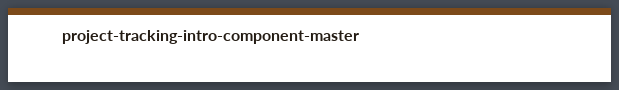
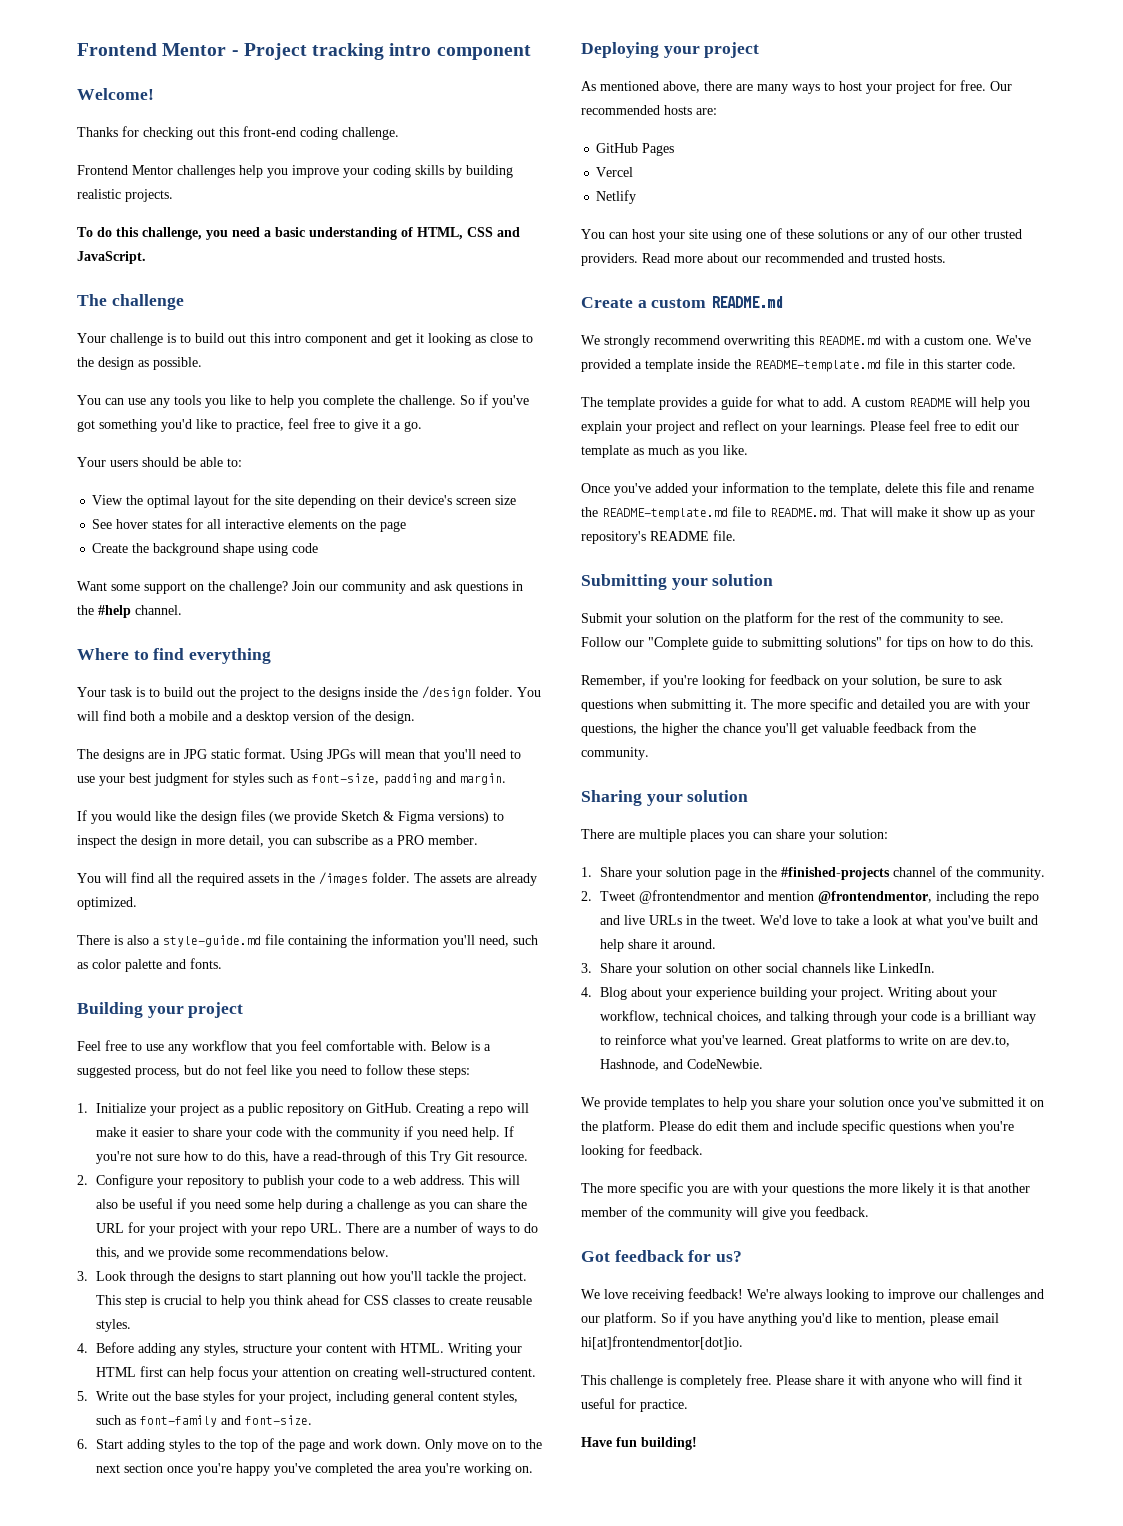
[62,30,359,44] project-tracking-intro-component-master -> [77,43,531,60] [77,88,154,100] [77,126,399,140] [77,165,513,178] [77,189,173,202] [77,227,520,240] [77,251,146,264] [77,294,184,310] [77,333,533,346] [77,357,202,370] [77,394,529,408] [77,418,422,432] [77,457,242,467] [92,494,517,508] [92,518,407,532] [92,543,319,556] [77,581,523,594] [77,605,182,618] [77,648,272,664] [77,686,541,700] [77,710,415,724] [77,748,521,762] [77,772,506,786] [77,810,504,824] [77,835,478,848] [77,872,537,886] [77,897,137,910] [77,934,538,948] [77,958,222,972] [77,1002,244,1018] [77,1040,491,1054] [77,1064,470,1078] [77,1103,529,1116] [95,1126,514,1140] [95,1150,528,1164] [77,1174,520,1188] [95,1198,527,1212] [95,1222,538,1236] [95,1247,389,1260] [77,1271,527,1284] [95,1294,532,1308] [95,1319,131,1332] [77,1342,522,1356] [95,1366,536,1380] [77,1390,518,1404] [95,1415,312,1427] [77,1438,542,1452] [95,1463,533,1476] [581,42,760,58] [581,80,1012,94] [581,105,717,115] [596,143,675,156] [596,167,634,177] [596,190,637,204] [581,228,1022,242] [581,253,946,266] [581,296,784,308] [581,335,1031,348] [581,358,1016,372] [581,396,1030,410] [581,420,1019,434] [581,445,748,458] [581,482,1034,496] [581,506,1035,520] [581,530,736,544] [581,574,774,590] [581,612,1004,626] [581,636,1034,650] [581,674,1002,688] [581,698,1030,712] [581,722,976,736] [581,747,649,760] [581,790,749,806] [581,829,888,842] [581,866,1045,880] [581,890,1039,904] [599,915,1038,928] [599,939,716,952] [581,963,935,976] [581,987,997,1000] [599,1010,1036,1024] [599,1034,1010,1048] [599,1059,763,1071] [581,1097,1044,1110] [581,1120,1014,1134] [581,1144,703,1158] [581,1182,1030,1196] [581,1206,869,1220] [581,1250,743,1262] [581,1288,1044,1302] [581,1312,999,1326] [581,1336,743,1350] [581,1374,1022,1388] [581,1398,688,1412] [581,1437,697,1450] Frontend Mentor - Project tracking intro component // Welcome! // Thanks for checking out this front-end coding challenge. // Frontend Mentor challenges help you improve your coding skills by building realistic projects. // To do this challenge, you need a basic understanding of HTML, CSS and JavaScript. // The challenge // Your challenge is to build out this intro component and get it looking as close to the design as possible. // You can use any tools you like to help you complete the challenge. So if you've got something you'd like to practice, feel free to give it a go. // Your users should be able to: // View the optimal layout for the site depending on their device's screen size // See hover states for all interactive elements on the page // Create the background shape using code // Want some support on the challenge? Join our community and ask questions in the #help channel. // Where to find everything // Your task is to build out the project to the designs inside the /design folder. You will find both a mobile and a desktop version of the design. // The designs are in JPG static format. Using JPGs will mean that you'll need to use your best judgment for styles such as font-size, padding and margin. // If you would like the design files (we provide Sketch & Figma versions) to inspect the design in more detail, you can subscribe as a PRO member. // You will find all the required assets in the /images folder. The assets are already optimized. // There is also a style-guide.md file containing the information you'll need, such as color palette and fonts. // Building your project // Feel free to use any workflow that you feel comfortable with. Below is a suggested process, but do not feel like you need to follow these steps: // 1. Initialize your project as a public repository on GitHub. Creating a repo will make it easier to share your code with the community if you need help. If you're not sure how to do this, have a read-through of this Try Git resource. // 2. Configure your repository to publish your code to a web address. This will also be useful if you need some help during a challenge as you can share the URL for your project with your repo URL. There are a number of ways to do this, and we provide some recommendations below. // 3. Look through the designs to start planning out how you'll tackle the project. This step is crucial to help you think ahead for CSS classes to create reusable styles. // 4. Before adding any styles, structure your content with HTML. Writing your HTML first can help focus your attention on creating well-structured content. // 5. Write out the base styles for your project, including general content styles, such as font-family and font-size. // 6. Start adding styles to the top of the page and work down. Only move on to the next section once you're happy you've completed the area you're working on. // Deploying your project // As mentioned above, there are many ways to host your project for free. Our recommended hosts are: // GitHub Pages // Vercel // Netlify // You can host your site using one of these solutions or any of our other trusted providers. Read more about our recommended and trusted hosts. // Create a custom README.md // We strongly recommend overwriting this README.md with a custom one. We've provided a template inside the README-template.md file in this starter code. // The template provides a guide for what to add. A custom README will help you explain your project and reflect on your learnings. Please feel free to edit our template as much as you like. // Once you've added your information to the template, delete this file and rename the README-template.md file to README.md. That will make it show up as your repository's README file. // Submitting your solution // Submit your solution on the platform for the rest of the community to see. Follow our "Complete guide to submitting solutions" for tips on how to do this. // Remember, if you're looking for feedback on your solution, be sure to ask questions when submitting it. The more specific and detailed you are with your questions, the higher the chance you'll get valuable feedback from the community. // Sharing your solution // There are multiple places you can share your solution: // 1. Share your solution page in the #finished-projects channel of the community. // 2. Tweet @frontendmentor and mention @frontendmentor, including the repo and live URLs in the tweet. We'd love to take a look at what you've built and help share it around. // 3. Share your solution on other social channels like LinkedIn. // 4. Blog about your experience building your project. Writing about your workflow, technical choices, and talking through your code is a brilliant way to reinforce what you've learned. Great platforms to write on are dev.to, Hashnode, and CodeNewbie. // We provide templates to help you share your solution once you've submitted it on the platform. Please do edit them and include specific questions when you're looking for feedback. // The more specific you are with your questions the more likely it is that another member of the community will give you feedback. // Got feedback for us? // We love receiving feedback! We're always looking to improve our challenges and our platform. So if you have anything you'd like to mention, please email hi[at]frontendmentor[dot]io. // This challenge is completely free. Please share it with anyone who will find it useful for practice. // Have fun building!

